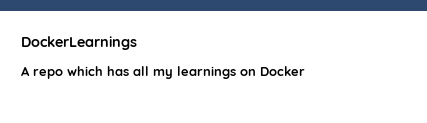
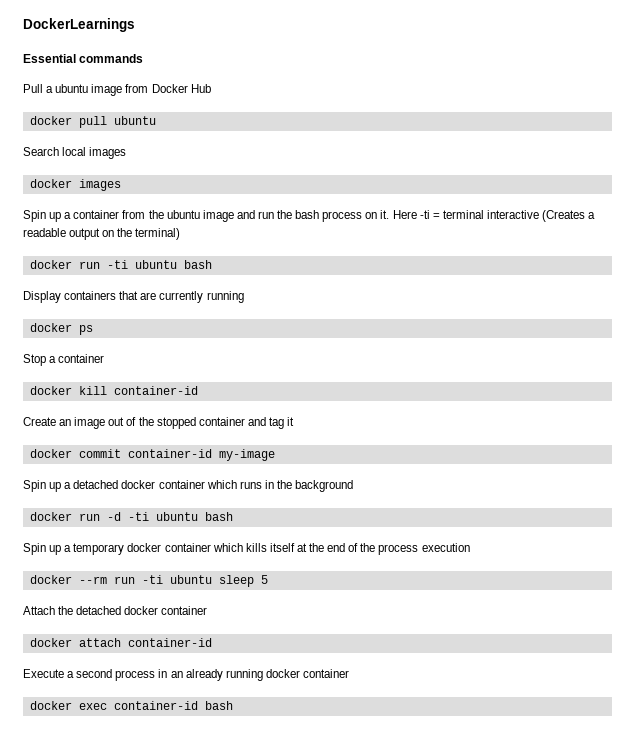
[21,66,305,79] A repo which has all my learnings on Docker -> [23,54,144,63] [23,84,211,96] [29,116,156,128] [23,147,127,159] [29,179,121,191] [23,210,596,222] [23,228,181,240] [29,260,212,269] [23,291,244,303] [29,323,93,335] [23,354,105,366] [29,386,198,395] [23,417,295,429] [29,449,275,461] [23,480,354,492] [29,512,233,521] [23,543,470,555] [29,575,268,587] [23,606,208,615] [29,638,212,647] [23,669,349,681] [29,701,233,710] Essential commands // Pull a ubuntu image from Docker Hub // docker pull ubuntu // Search local images // docker images // Spin up a container from the ubuntu image and run the bash process on it. Here -ti = terminal interactive (Creates a readable output on the terminal) // docker run -ti ubuntu bash // Display containers that are currently running // docker ps // Stop a container // docker kill container-id // Create an image out of the stopped container and tag it // docker commit container-id my-image // Spin up a detached docker container which runs in the background // docker run -d -ti ubuntu bash // Spin up a temporary docker container which kills itself at the end of the process execution // docker --rm run -ti ubuntu sleep 5 // Attach the detached docker container // docker attach container-id // Execute a second process in an already running docker container // docker exec container-id bash

